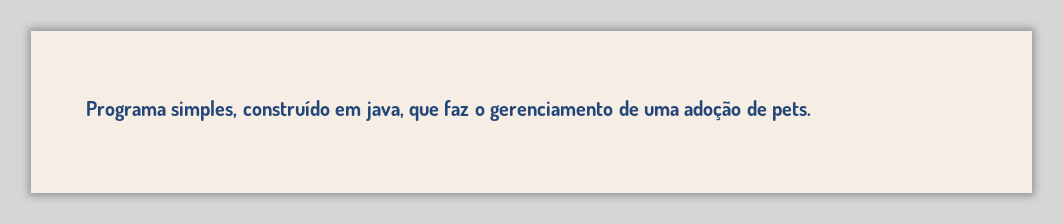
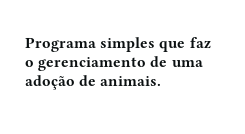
[171,100,404,121] simples, construído em java, -> [100,37,156,52] simples
[772,102,812,121] pets. -> [100,76,162,86] animais.

